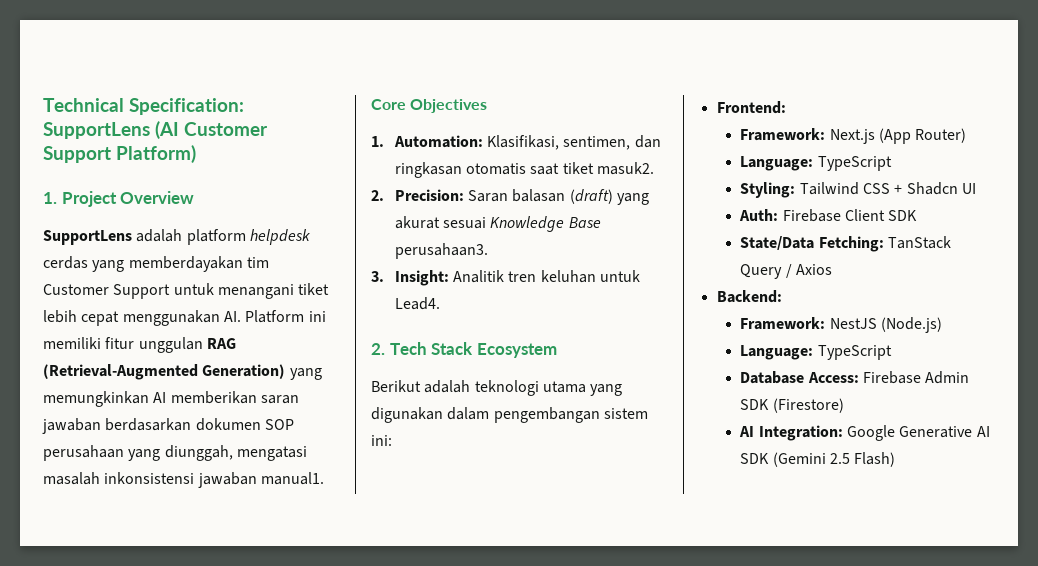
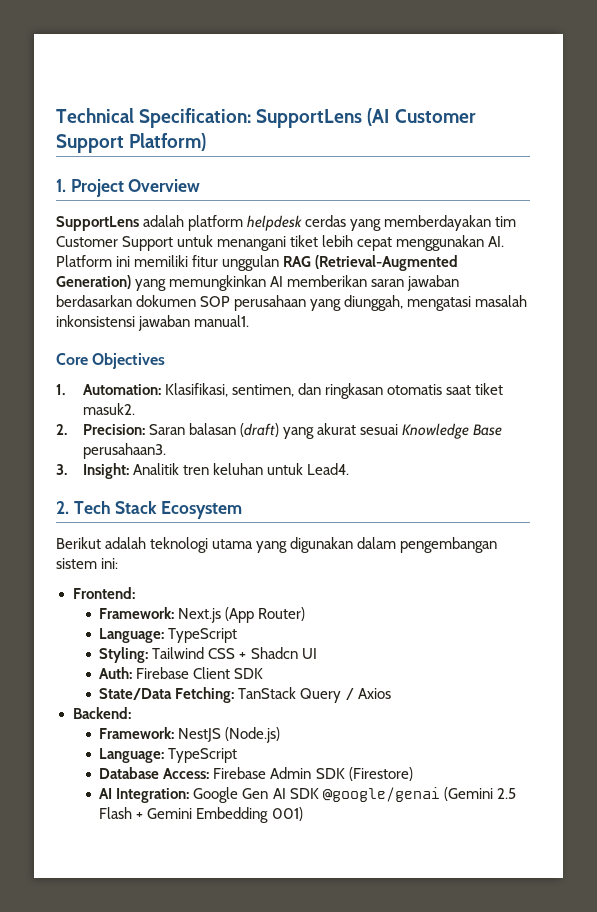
[899,426,973,438] Generative -> [242,788,269,799] Gen
(770, 458) none -> [322,787,440,802] @google/genai
[854,452,896,467] Flash) -> [99,807,303,823] Flash + Gemini Embedding 001)

